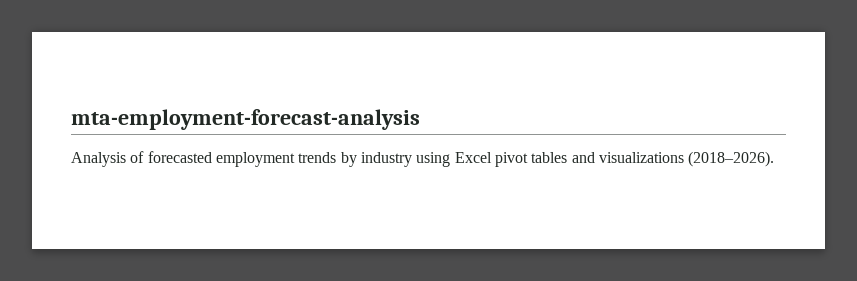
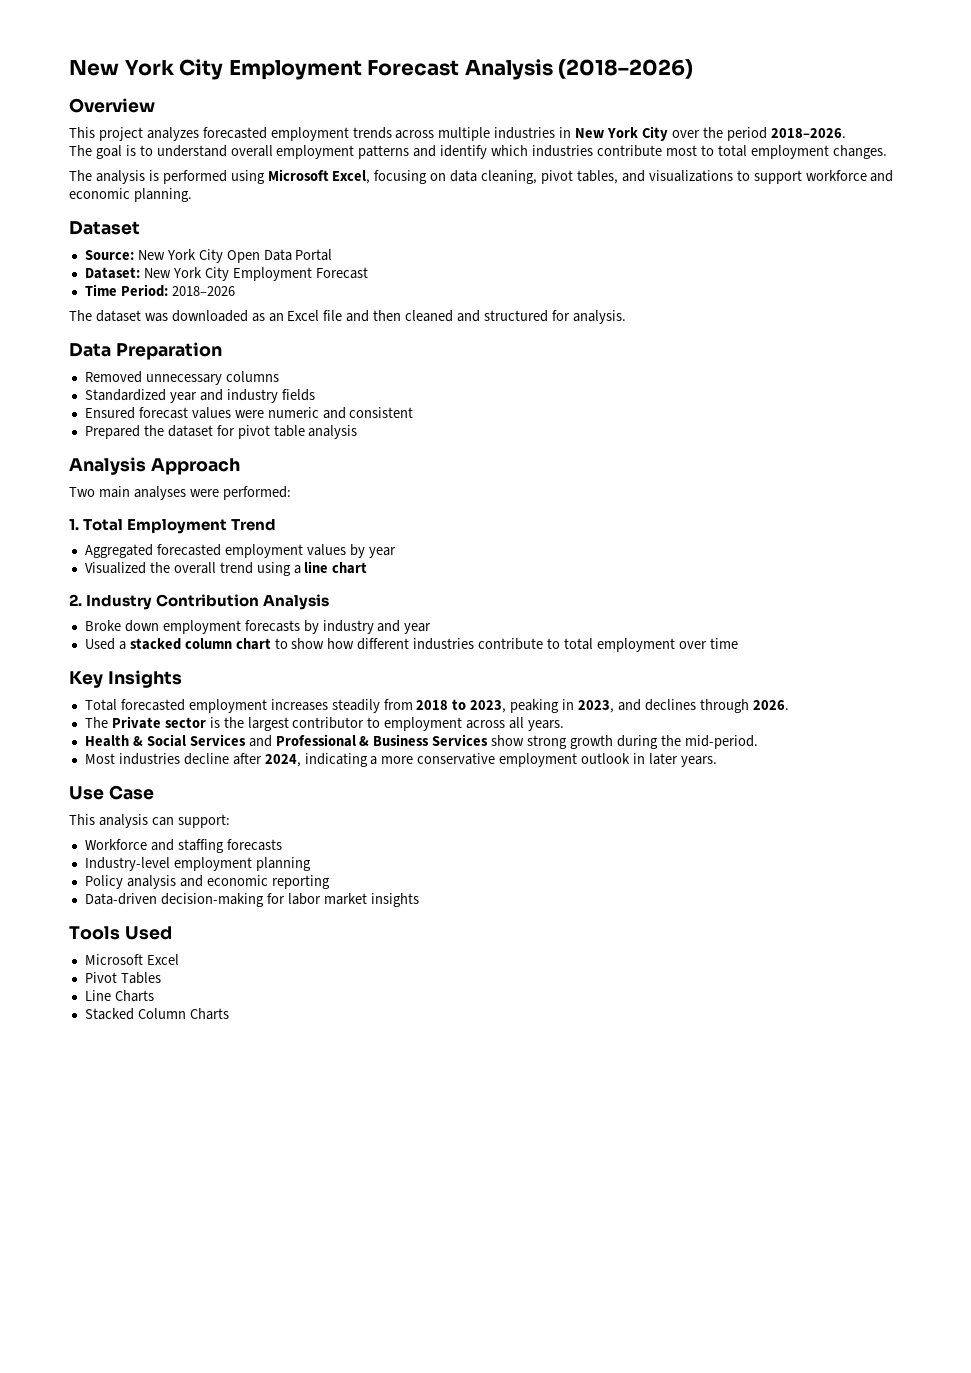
[71,109,420,130] [71,151,775,167] mta-employment-forecast-analysis // Analysis of forecasted employment trends by industry using Excel pivot tables and visualizations (2018–2026). -> [69,59,694,80] [69,98,155,113] [69,126,846,141] [69,145,887,159] [69,169,894,184] [69,188,192,202] [69,221,140,235] [84,249,333,263] [84,267,368,281] [84,284,235,297] [69,310,626,324] [69,342,222,360] [84,371,279,385] [84,389,315,403] [84,407,414,419] [84,425,358,439] [69,457,240,475] [69,486,291,500] [69,519,277,534] [84,544,396,558] [84,561,368,576] [69,594,330,610] [84,620,432,634] [84,638,738,652] [69,670,182,688] [84,699,789,713] [84,716,565,731] [84,734,758,749] [84,753,717,767] [69,785,154,800] [69,814,230,828] [84,839,282,853] [84,857,311,871] [84,875,330,889] [84,893,419,907] [69,926,172,940] [84,954,179,965] [84,972,161,984] [84,990,154,1002] [84,1008,229,1020] New York City Employment Forecast Analysis (2018–2026) // Overview // This project analyzes forecasted employment trends across multiple industries in New York City over the period 2018–2026. // The goal is to understand overall employment patterns and identify which industries contribute most to total employment changes. // The analysis is performed using Microsoft Excel, focusing on data cleaning, pivot tables, and visualizations to support workforce and economic planning. // Dataset // Source: New York City Open Data Portal // Dataset: New York City Employment Forecast // Time Period: 2018–2026 // The dataset was downloaded as an Excel file and then cleaned and structured for analysis. // Data Preparation // Removed unnecessary columns // Standardized year and industry fields // Ensured forecast values were numeric and consistent // Prepared the dataset for pivot table analysis // Analysis Approach // Two main analyses were performed: // 1. Total Employment Trend // Aggregated forecasted employment values by year // Visualized the overall trend using a line chart // 2. Industry Contribution Analysis // Broke down employment forecasts by industry and year // Used a stacked column chart to show how different industries contribute to total employment over time // Key Insights // Total forecasted employment increases steadily from 2018 to 2023, peaking in 2023, and declines through 2026. // The Private sector is the largest contributor to employment across all years. // Health & Social Services and Professional & Business Services show strong growth during the mid-period. // Most industries decline after 2024, indicating a more conservative employment outlook in later years. // Use Case // This analysis can support: // Workforce and staffing forecasts // Industry-level employment planning // Policy analysis and economic reporting // Data-driven decision-making for labor market insights // Tools Used // Microsoft Excel // Pivot Tables // Line Charts // Stacked Column Charts

